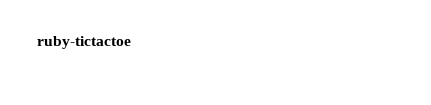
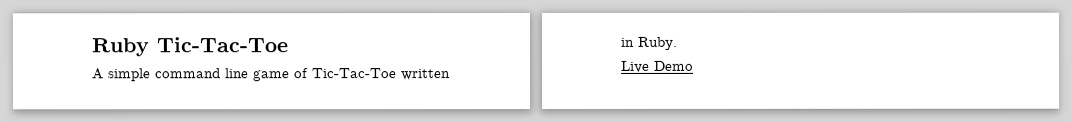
[37,36,131,49] ruby-tictactoe -> [91,37,288,57] [92,68,451,82] [620,36,677,50] [620,60,694,73] Ruby Tic-Tac-Toe // A simple command line game of Tic-Tac-Toe written in Ruby. // Live Demo

